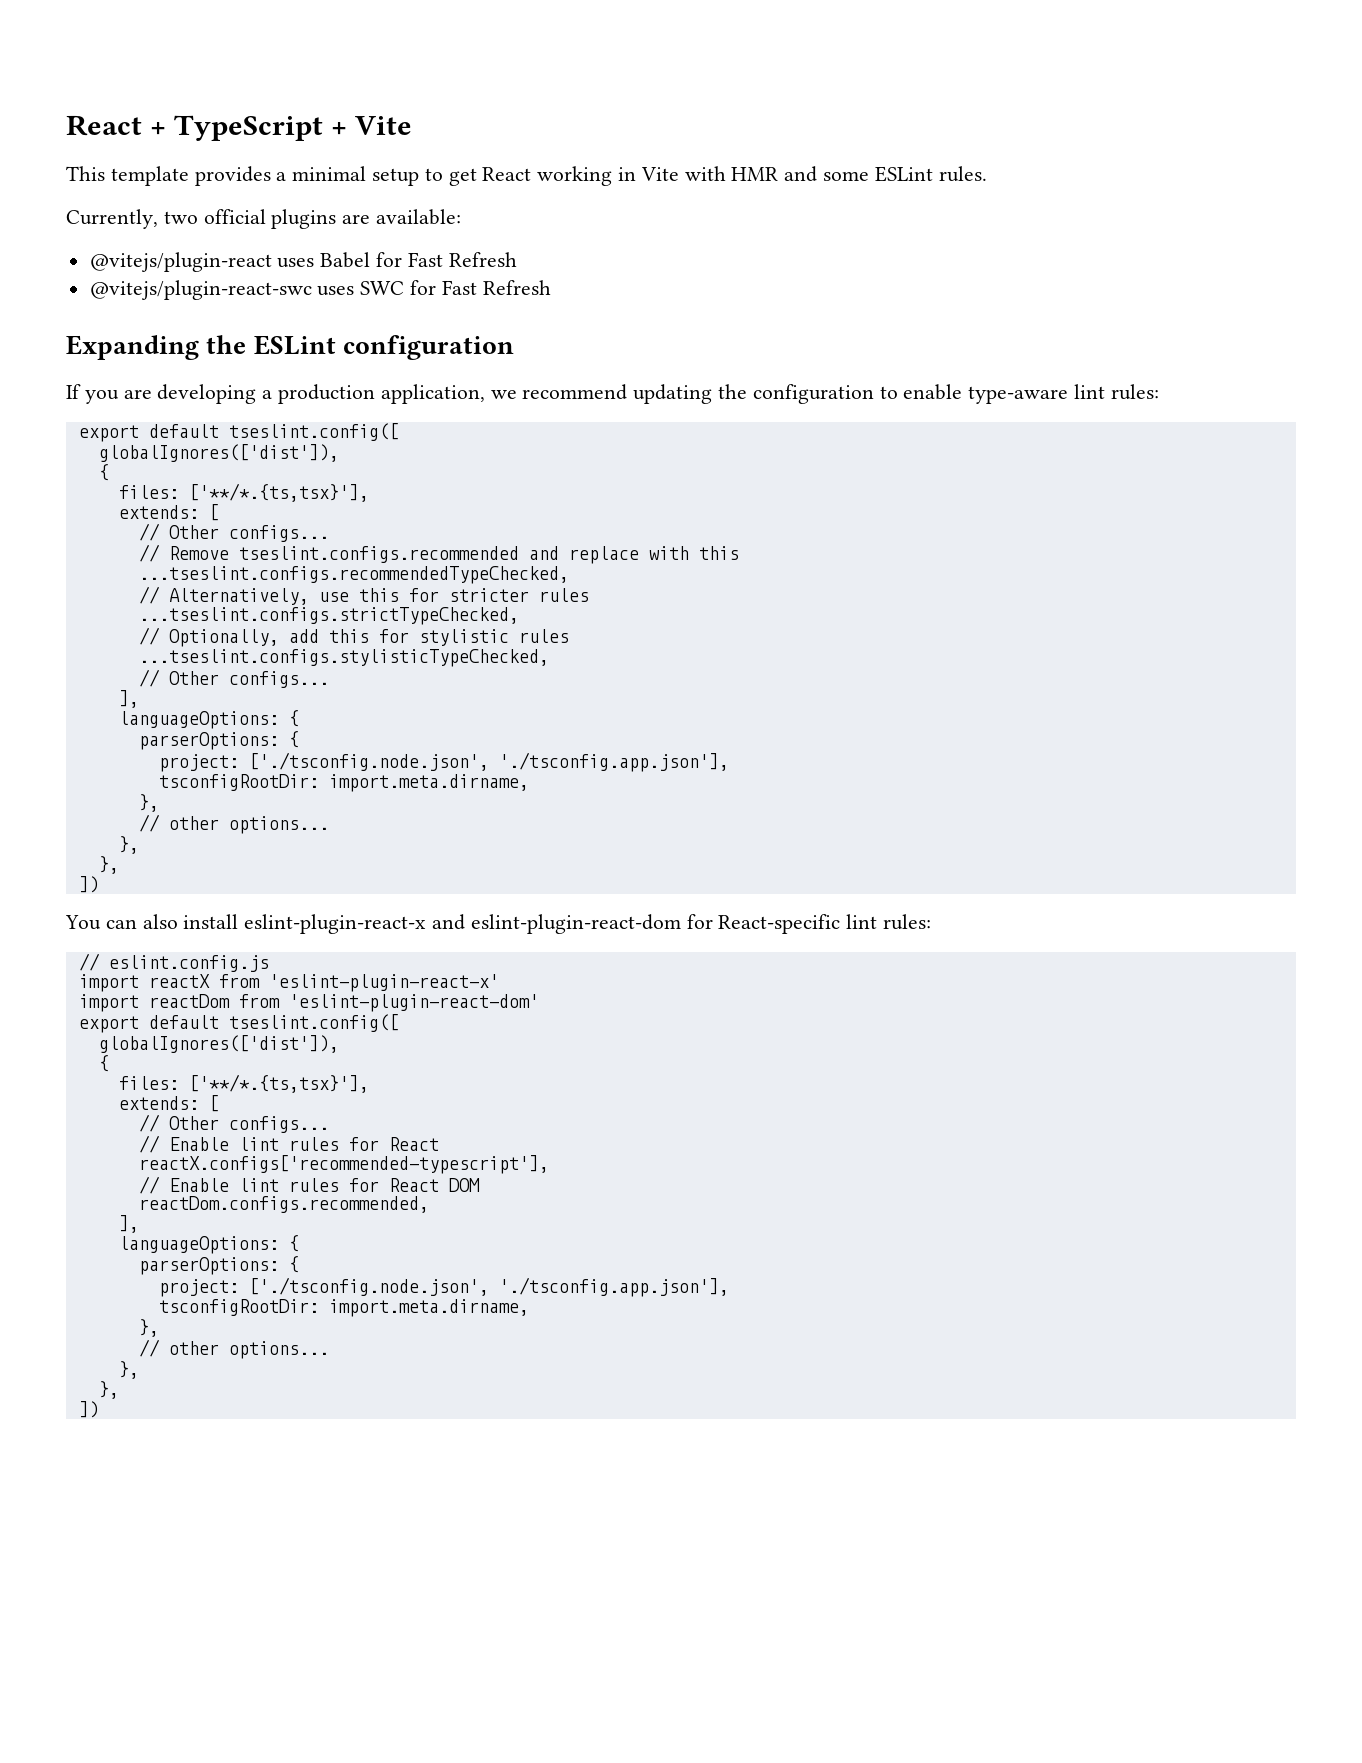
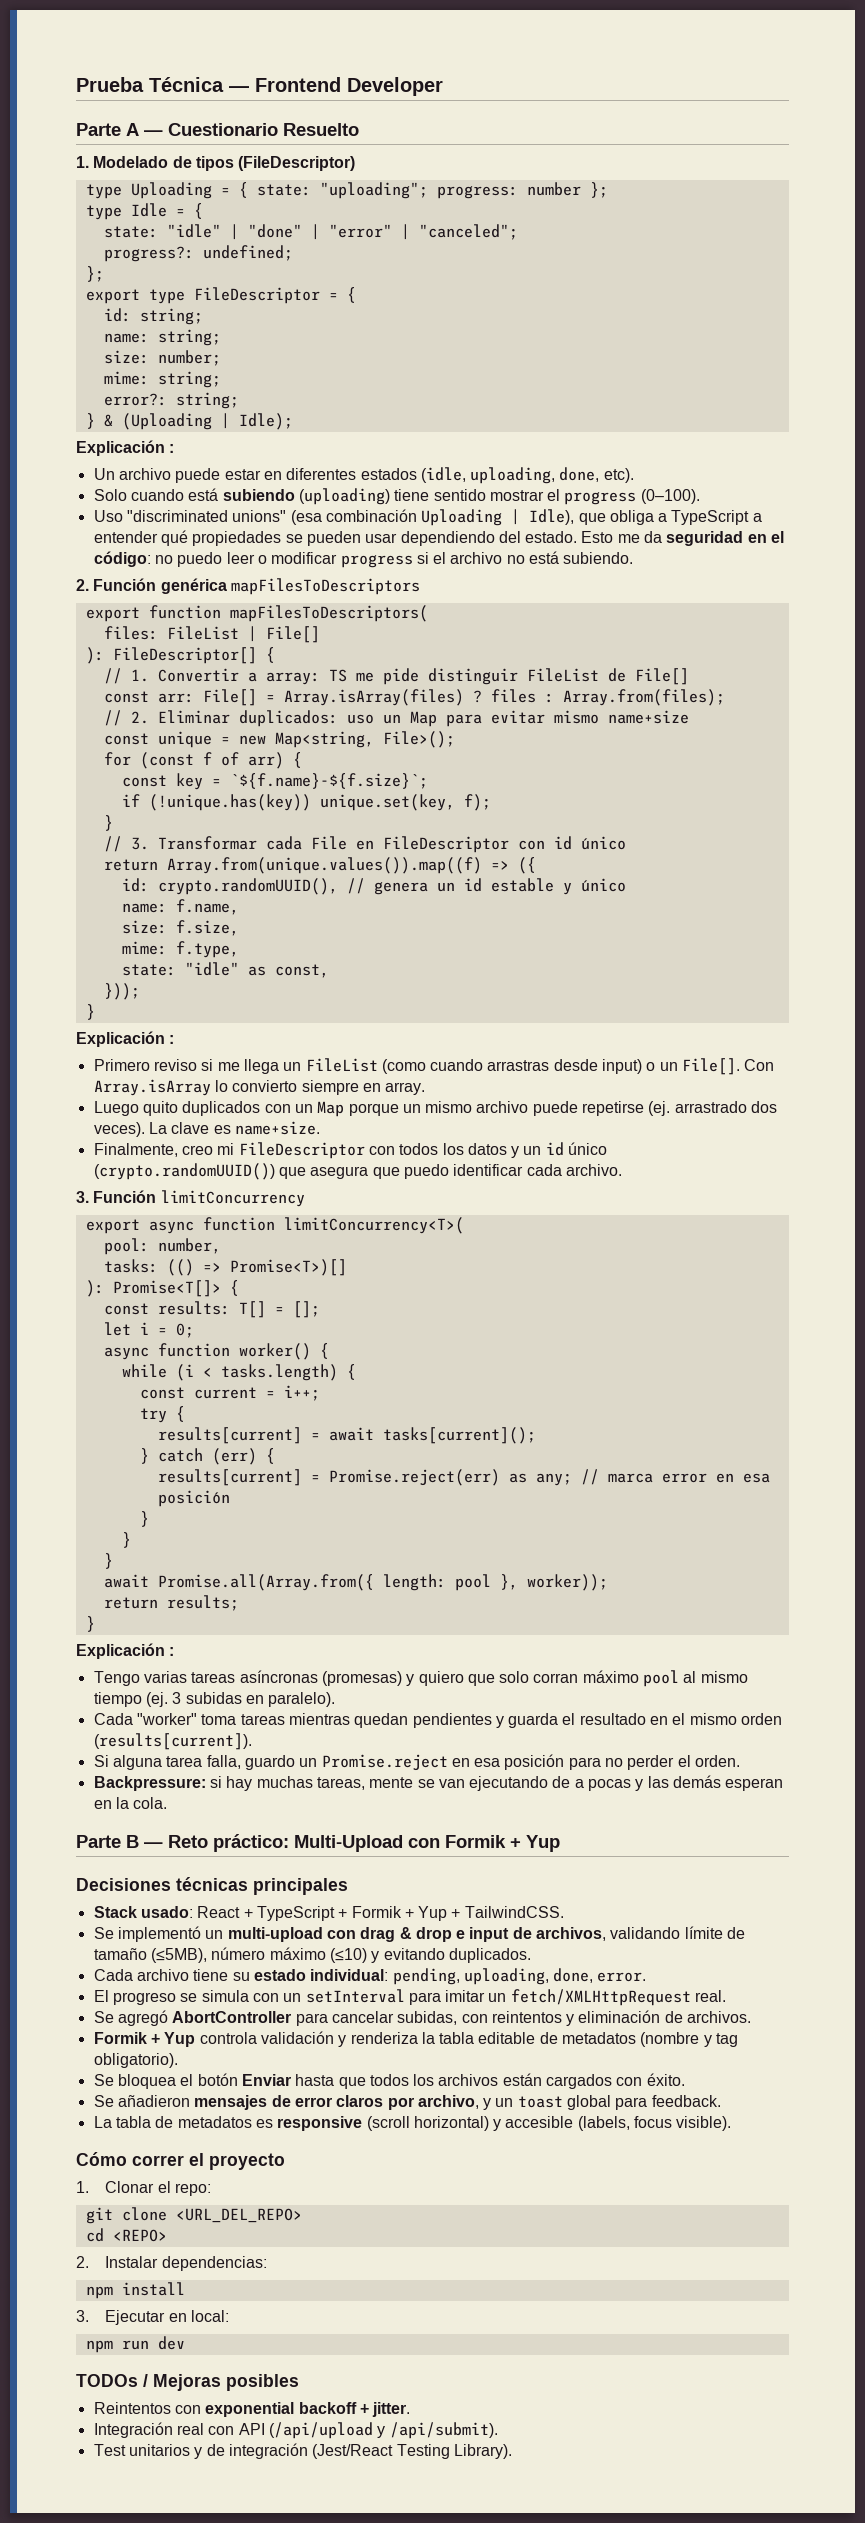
[66,115,413,141] [66,166,987,186] [66,209,462,229] [89,252,517,272] [89,280,551,300] [66,335,514,360] [66,384,1159,404] [78,423,399,442] [98,444,339,462] [98,464,109,481] [118,483,369,502] [118,504,219,521] [138,523,329,542] [138,544,739,564] [138,566,569,584] [138,586,589,605] [138,607,519,625] [138,627,569,647] [138,649,549,667] [138,669,329,688] [118,690,139,708] [118,710,299,729] [138,731,299,750] [158,752,729,772] [158,774,529,792] [138,794,159,812] [138,814,329,834] [118,836,139,854] [98,856,119,874] [78,876,99,893] [65,914,932,934] [78,953,269,972] [78,974,499,992] [78,994,539,1012] [78,1014,399,1033] [98,1035,339,1053] [98,1055,109,1072] [118,1074,369,1093] [118,1095,219,1112] [138,1114,329,1133] [138,1135,439,1153] [138,1155,549,1174] [138,1176,480,1194] [138,1196,429,1213] [118,1215,139,1233] [118,1235,299,1254] [138,1256,299,1275] [158,1277,729,1297] [158,1299,529,1317] [138,1319,159,1337] [138,1339,329,1359] [118,1361,139,1379] [98,1381,119,1399] [78,1401,99,1418] React + TypeScript + Vite // This template provides a minimal setup to get React working in Vite with HMR and some ESLint rules. // Currently, two official plugins are available: // @vitejs/plugin-react uses Babel for Fast Refresh // @vitejs/plugin-react-swc uses SWC for Fast Refresh // Expanding the ESLint configuration // If you are developing a production application, we recommend updating the configuration to enable type-aware lint rules: // export default tseslint.config([ // globalIgnores(['dist']), // { // files: ['**/*.{ts,tsx}'], // extends: [ // // Other configs... // // Remove tseslint.configs.recommended and replace with this // ...tseslint.configs.recommendedTypeChecked, // // Alternatively, use this for stricter rules // ...tseslint.configs.strictTypeChecked, // // Optionally, add this for stylistic rules // ...tseslint.configs.stylisticTypeChecked, // // Other configs... // ], // languageOptions: { // parserOptions: { // project: ['./tsconfig.node.json', './tsconfig.app.json'], // tsconfigRootDir: import.meta.dirname, // }, // // other options... // }, // }, // ]) // You can also install eslint-plugin-react-x and eslint-plugin-react-dom for React-specific lint rules: // // eslint.config.js // import reactX from 'eslint-plugin-react-x' // import reactDom from 'eslint-plugin-react-dom' // export default tseslint.config([ // globalIgnores(['dist']), // { // files: ['**/*.{ts,tsx}'], // extends: [ // // Other configs... // // Enable lint rules for React // reactX.configs['recommended-typescript'], // // Enable lint rules for React DOM // reactDom.configs.recommended, // ], // languageOptions: { // parserOptions: { // project: ['./tsconfig.node.json', './tsconfig.app.json'], // tsconfigRootDir: import.meta.dirname, // }, // // other options... // }, // }, // ]) -> [76,77,443,96] [76,123,359,136] [76,156,356,171] [85,182,608,199] [85,203,203,220] [103,224,518,240] [103,245,293,262] [85,266,104,282] [85,287,356,304] [103,308,203,325] [103,329,221,346] [103,350,221,366] [103,371,221,388] [103,392,239,409] [85,413,293,430] [76,440,175,456] [93,467,634,484] [93,488,700,505] [93,509,762,526] [93,530,785,546] [93,551,634,568] [76,578,420,595] [85,605,428,622] [103,626,320,643] [85,647,275,664] [103,668,689,685] [103,689,725,706] [103,710,689,727] [103,731,455,748] [103,752,302,769] [121,773,428,790] [121,794,491,811] [103,815,113,831] [103,836,626,853] [103,857,536,874] [121,878,626,895] [121,899,239,915] [121,920,239,936] [121,941,239,958] [121,962,329,978] [103,983,140,1000] [85,1004,95,1020] [76,1031,175,1047] [93,1058,775,1075] [93,1079,426,1096] [93,1101,778,1117] [93,1121,320,1137] [93,1142,608,1159] [93,1163,622,1180] [76,1190,305,1207] [85,1217,464,1234] [103,1238,221,1255] [103,1259,347,1276] [85,1280,239,1297] [103,1301,320,1318] [103,1322,194,1338] [103,1343,329,1360] [121,1364,356,1381] [139,1385,320,1401] [139,1406,185,1423] [157,1427,536,1444] [139,1448,275,1465] [157,1469,770,1486] [157,1490,230,1507] [139,1511,149,1527] [121,1532,131,1548] [103,1553,113,1569] [103,1574,608,1591] [103,1595,239,1611] [85,1616,95,1632] [76,1643,175,1659] [93,1670,748,1687] [93,1692,336,1707] [93,1713,783,1728] [93,1733,252,1750] [93,1754,741,1771] [93,1775,784,1791] [93,1797,168,1809] [76,1834,560,1852] [76,1877,348,1895] [93,1906,564,1921] [93,1926,746,1942] [93,1947,531,1963] [93,1968,647,1985] [93,1989,727,2006] [93,2010,752,2026] [93,2031,739,2047] [93,2053,178,2068] [93,2073,685,2089] [93,2095,721,2110] [93,2116,732,2131] [76,2152,285,2170] [76,2181,212,2196] [85,2207,302,2224] [85,2228,167,2242] [76,2256,267,2271] [85,2282,185,2299] [76,2310,230,2325] [85,2336,185,2353] [76,2374,299,2391] [93,2402,411,2417] [93,2422,498,2439] [93,2443,512,2459] Prueba Técnica — Frontend Developer // Parte A — Cuestionario Resuelto // 1. Modelado de tipos (FileDescriptor) // type Uploading = { state: "uploading"; progress: number }; // type Idle = { // state: "idle" | "done" | "error" | "canceled"; // progress?: undefined; // }; // export type FileDescriptor = { // id: string; // name: string; // size: number; // mime: string; // error?: string; // } & (Uploading | Idle); // Explicación : // Un archivo puede estar en diferentes estados (idle, uploading, done, etc). // Solo cuando está subiendo (uploading) tiene sentido mostrar el progress (0–100). // Uso "discriminated unions" (esa combinación Uploading | Idle), que obliga a TypeScript a entender qué propiedades se pueden usar dependiendo del estado. Esto me da seguridad en el código: no puedo leer o modificar progress si el archivo no está subiendo. // 2. Función genérica mapFilesToDescriptors // export function mapFilesToDescriptors( // files: FileList | File[] // ): FileDescriptor[] { // // 1. Convertir a array: TS me pide distinguir FileList de File[] // const arr: File[] = Array.isArray(files) ? files : Array.from(files); // // 2. Eliminar duplicados: uso un Map para evitar mismo name+size // const unique = new Map<string, File>(); // for (const f of arr) { // const key = `${f.name}-${f.size}`; // if (!unique.has(key)) unique.set(key, f); // } // // 3. Transformar cada File en FileDescriptor con id único // return Array.from(unique.values()).map((f) => ({ // id: crypto.randomUUID(), // genera un id estable y único // name: f.name, // size: f.size, // mime: f.type, // state: "idle" as const, // })); // } // Explicación : // Primero reviso si me llega un FileList (como cuando arrastras desde input) o un File[]. Con Array.isArray lo convierto siempre en array. // Luego quito duplicados con un Map porque un mismo archivo puede repetirse (ej. arrastrado dos veces). La clave es name+size. // Finalmente, creo mi FileDescriptor con todos los datos y un id único (crypto.randomUUID()) que asegura que puedo identificar cada archivo. // 3. Función limitConcurrency // export async function limitConcurrency<T>( // pool: number, // tasks: (() => Promise<T>)[] // ): Promise<T[]> { // const results: T[] = []; // let i = 0; // async function worker() { // while (i < tasks.length) { // const current = i++; // try { // results[current] = await tasks[current](); // } catch (err) { // results[current] = Promise.reject(err) as any; // marca error en esa posición // } // } // } // await Promise.all(Array.from({ length: pool }, worker)); // return results; // } // Explicación : // Tengo varias tareas asíncronas (promesas) y quiero que solo corran máximo pool al mismo tiempo (ej. 3 subidas en paralelo). // Cada "worker" toma tareas mientras quedan pendientes y guarda el resultado en el mismo orden (results[current]). // Si alguna tarea falla, guardo un Promise.reject en esa posición para no perder el orden. // Backpressure: si hay muchas tareas, mente se van ejecutando de a pocas y las demás esperan en la cola. // Parte B — Reto práctico: Multi-Upload con Formik + Yup // Decisiones técnicas principales // Stack usado: React + TypeScript + Formik + Yup + TailwindCSS. // Se implementó un multi-upload con drag & drop e input de archivos, validando límite de tamaño (≤5MB), número máximo (≤10) y evitando duplicados. // Cada archivo tiene su estado individual: pending, uploading, done, error. // El progreso se simula con un setInterval para imitar un fetch/XMLHttpRequest real. // Se agregó AbortController para cancelar subidas, con reintentos y eliminación de archivos. // Formik + Yup controla validación y renderiza la tabla editable de metadatos (nombre y tag obligatorio). // Se bloquea el botón Enviar hasta que todos los archivos están cargados con éxito. // Se añadieron mensajes de error claros por archivo, y un toast global para feedback. // La tabla de metadatos es responsive (scroll horizontal) y accesible (labels, focus visible). // Cómo correr el proyecto // 1. Clonar el repo: // git clone <URL_DEL_REPO> // cd <REPO> // 2. Instalar dependencias: // npm install // 3. Ejecutar en local: // npm run dev // TODOs / Mejoras posibles // Reintentos con exponential backoff + jitter. // Integración real con API (/api/upload y /api/submit). // Test unitarios y de integración (Jest/React Testing Library).

